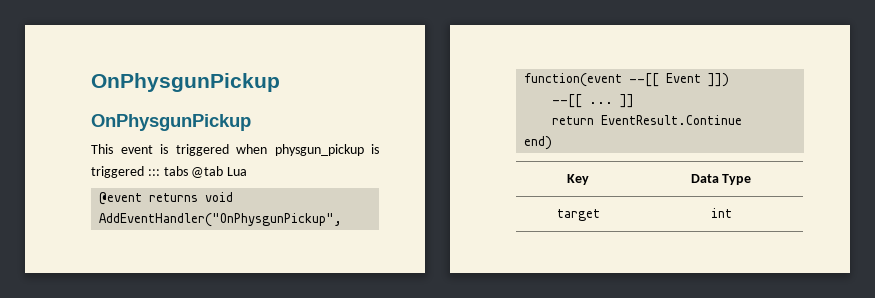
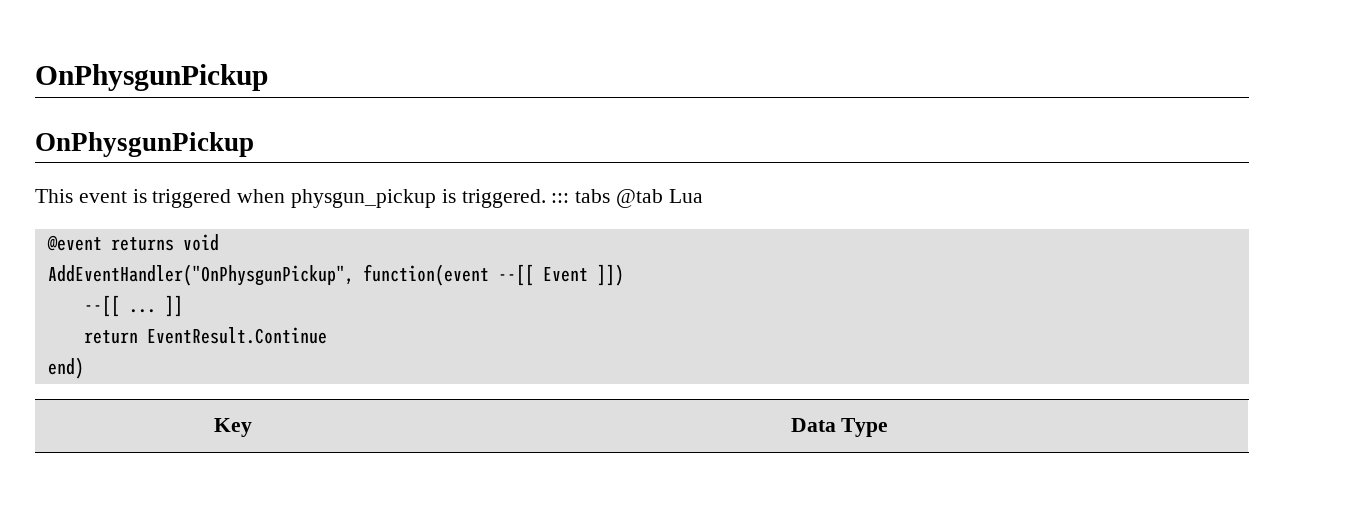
[91,166,144,178] triggered -> [461,189,546,208] triggered.
[556,209,600,221] [710,208,732,218] // target | int -> (889, 427) none

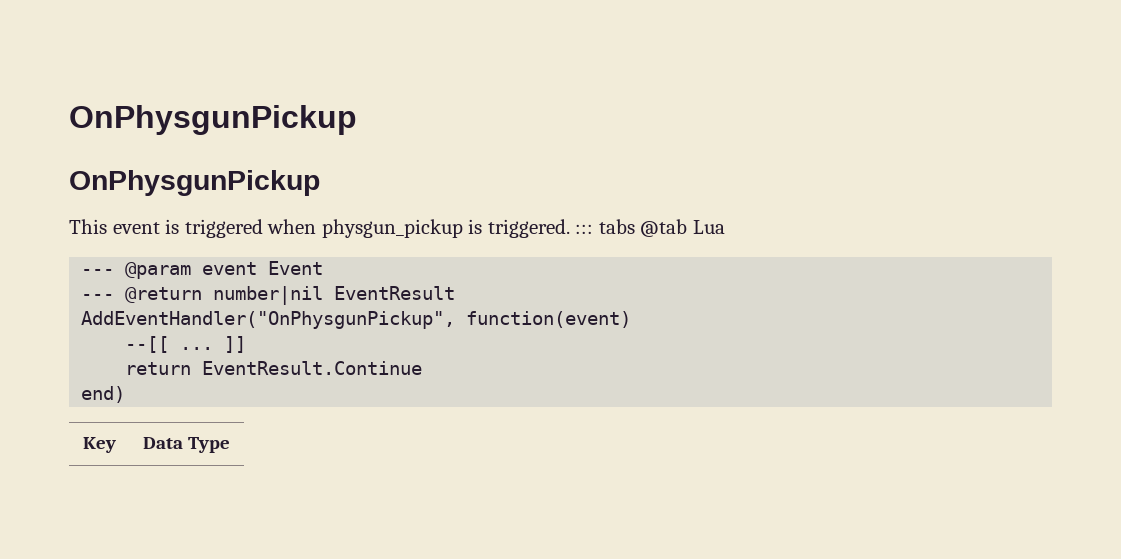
[46,234,219,251] [47,264,624,286] @event returns void // AddEventHandler("OnPhysgunPickup", function(event --[[ Event ]]) -> [81,261,324,279] [81,286,456,305] [81,311,632,329] --- @param event Event // --- @return number|nil EventResult // AddEventHandler("OnPhysgunPickup", function(event)

